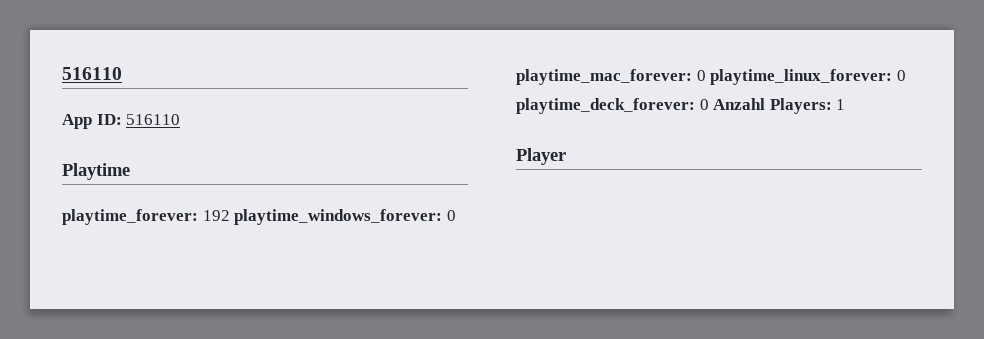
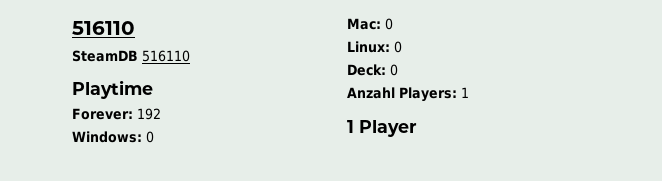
[62,67,122,80] [62,114,122,129] 516110 // App ID: -> [72,21,135,35] [72,50,138,62] 516110 // SteamDB
[62,209,198,225] playtime_forever: -> [72,108,133,120] Forever:
[234,209,456,225] [516,69,906,85] [516,98,709,114] playtime_windows_forever: 0 playtime_mac_forever: 0 playtime_linux_forever: 0 playtime_deck_forever: 0 -> [72,131,154,143] [347,18,393,30] [347,41,402,53] [347,64,398,76] // Windows: 0 // Mac: 0 // Linux: 0 // Deck: 0 //
(846, 104) none -> [347,120,354,133] 1

